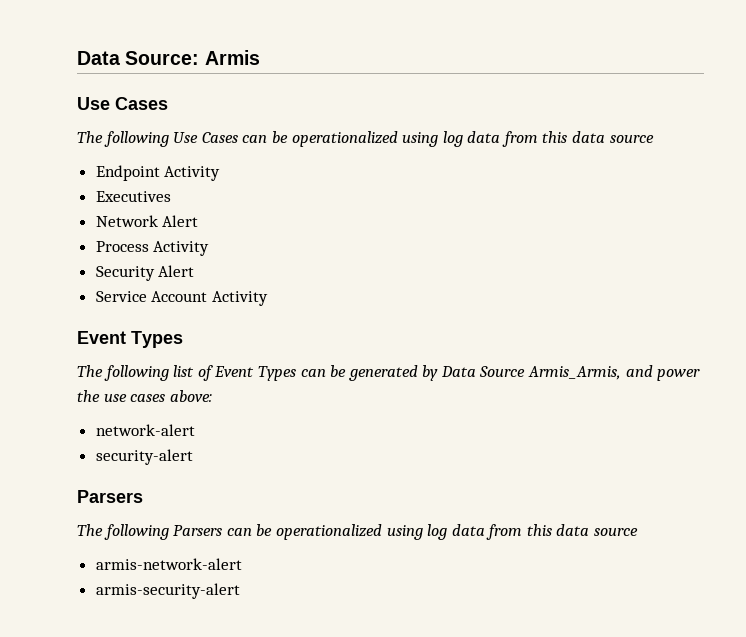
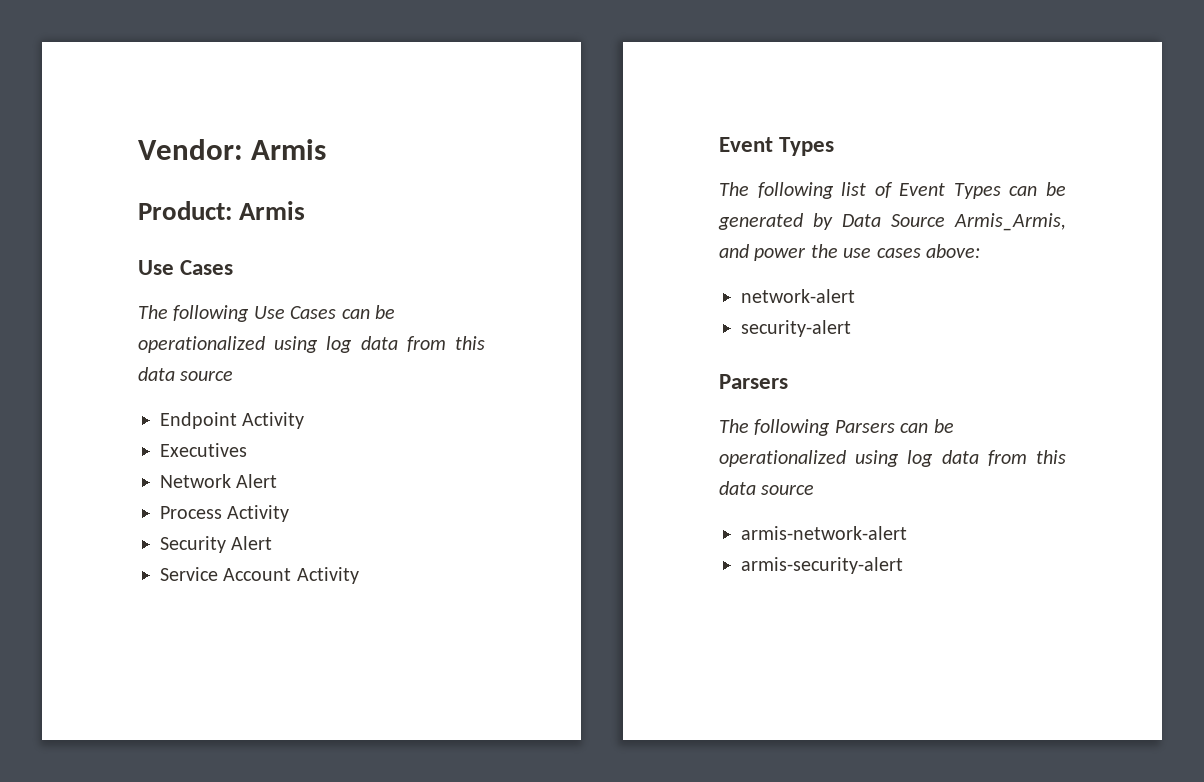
[77,51,200,65] Data Source: -> [138,139,327,160] [138,201,232,220] Vendor: Armis // Product:

